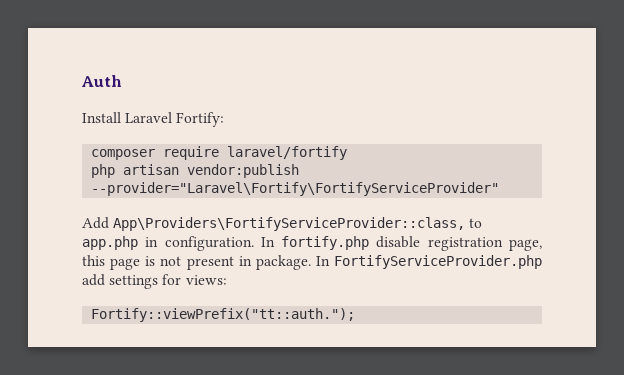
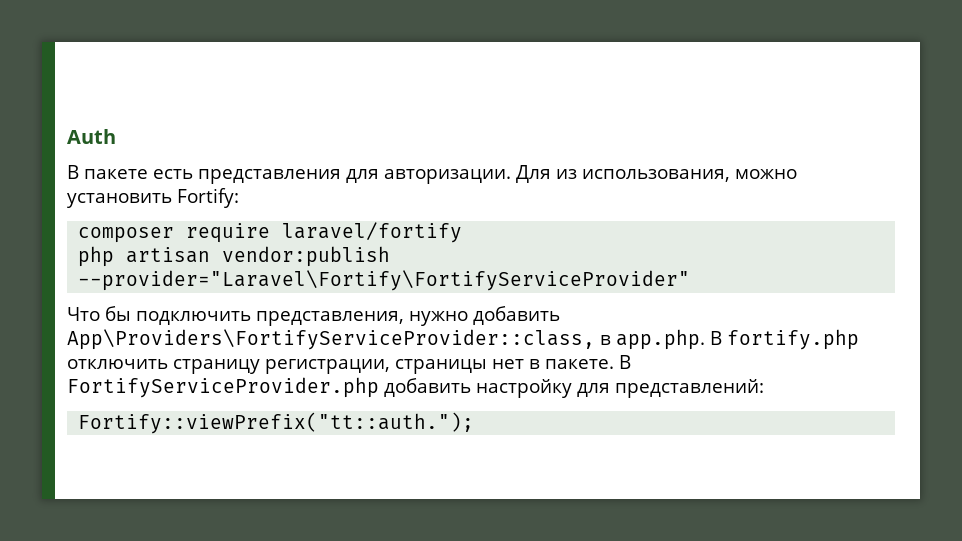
[82,112,173,123] Install Laravel -> [67,165,797,184] [67,193,172,208] В пакете есть представления для авторизации. Для из использования, можно установить
[82,217,483,231] [82,236,542,251] [82,255,542,270] [82,274,227,289] Add App\Providers\FortifyServiceProvider::class, to app.php in configuration. In fortify.php disable registration page, this page is not present in package. In FortifyServiceProvider.php add settings for views: -> [67,306,560,326] [67,329,859,350] [67,355,631,374] [67,377,764,398] Что бы подключить представления, нужно добавить App\Providers\FortifyServiceProvider::class, в app.php. В fortify.php отключить страницу регистрации, страницы нет в пакете. В FortifyServiceProvider.php добавить настройку для представлений:

